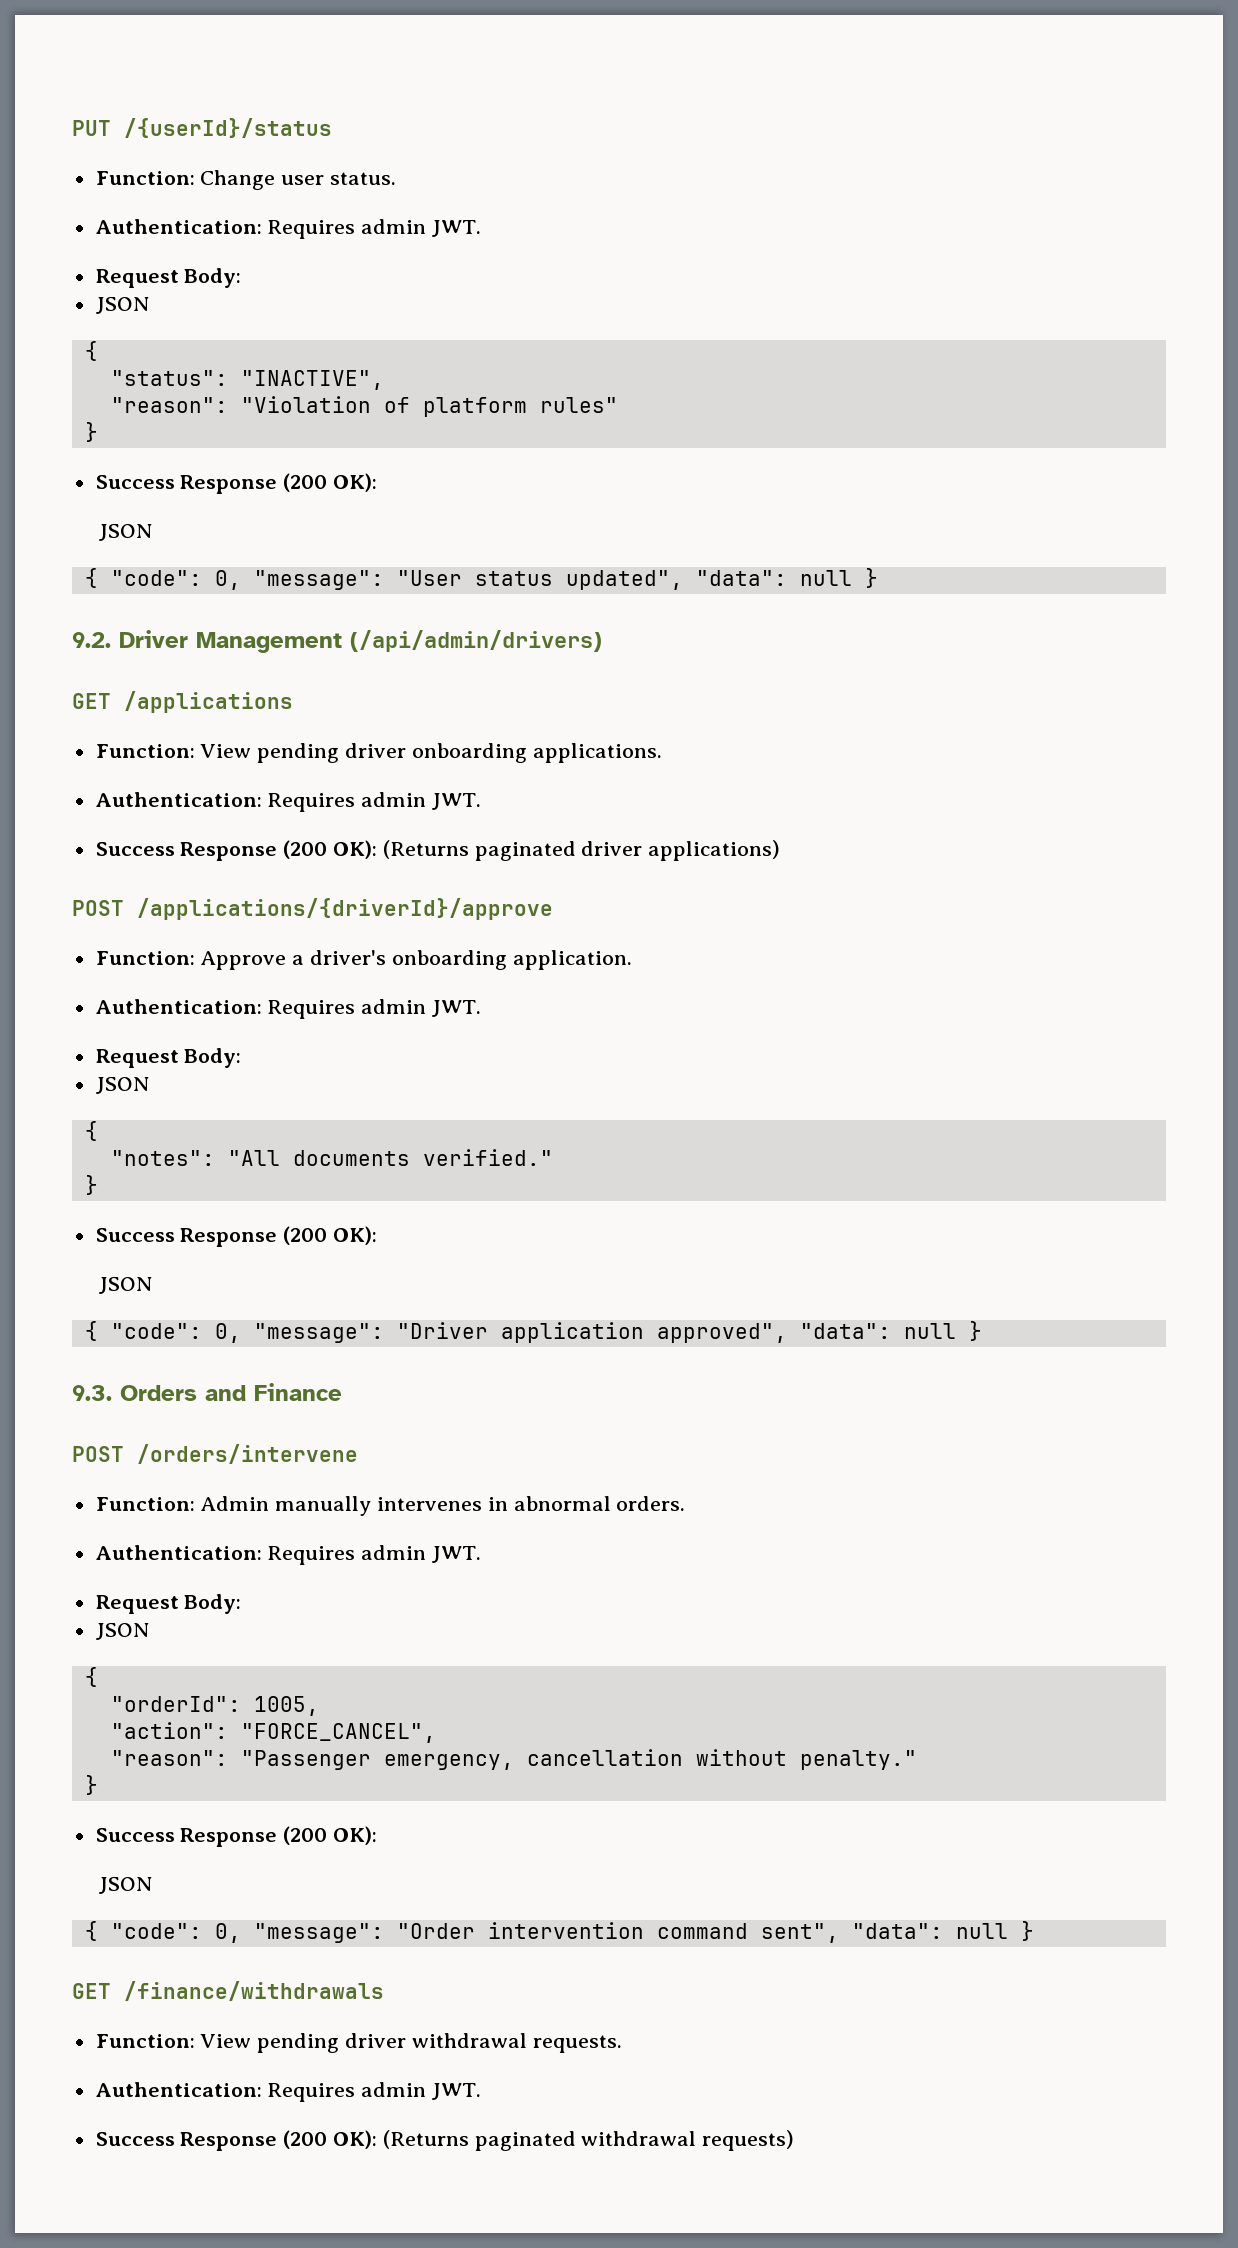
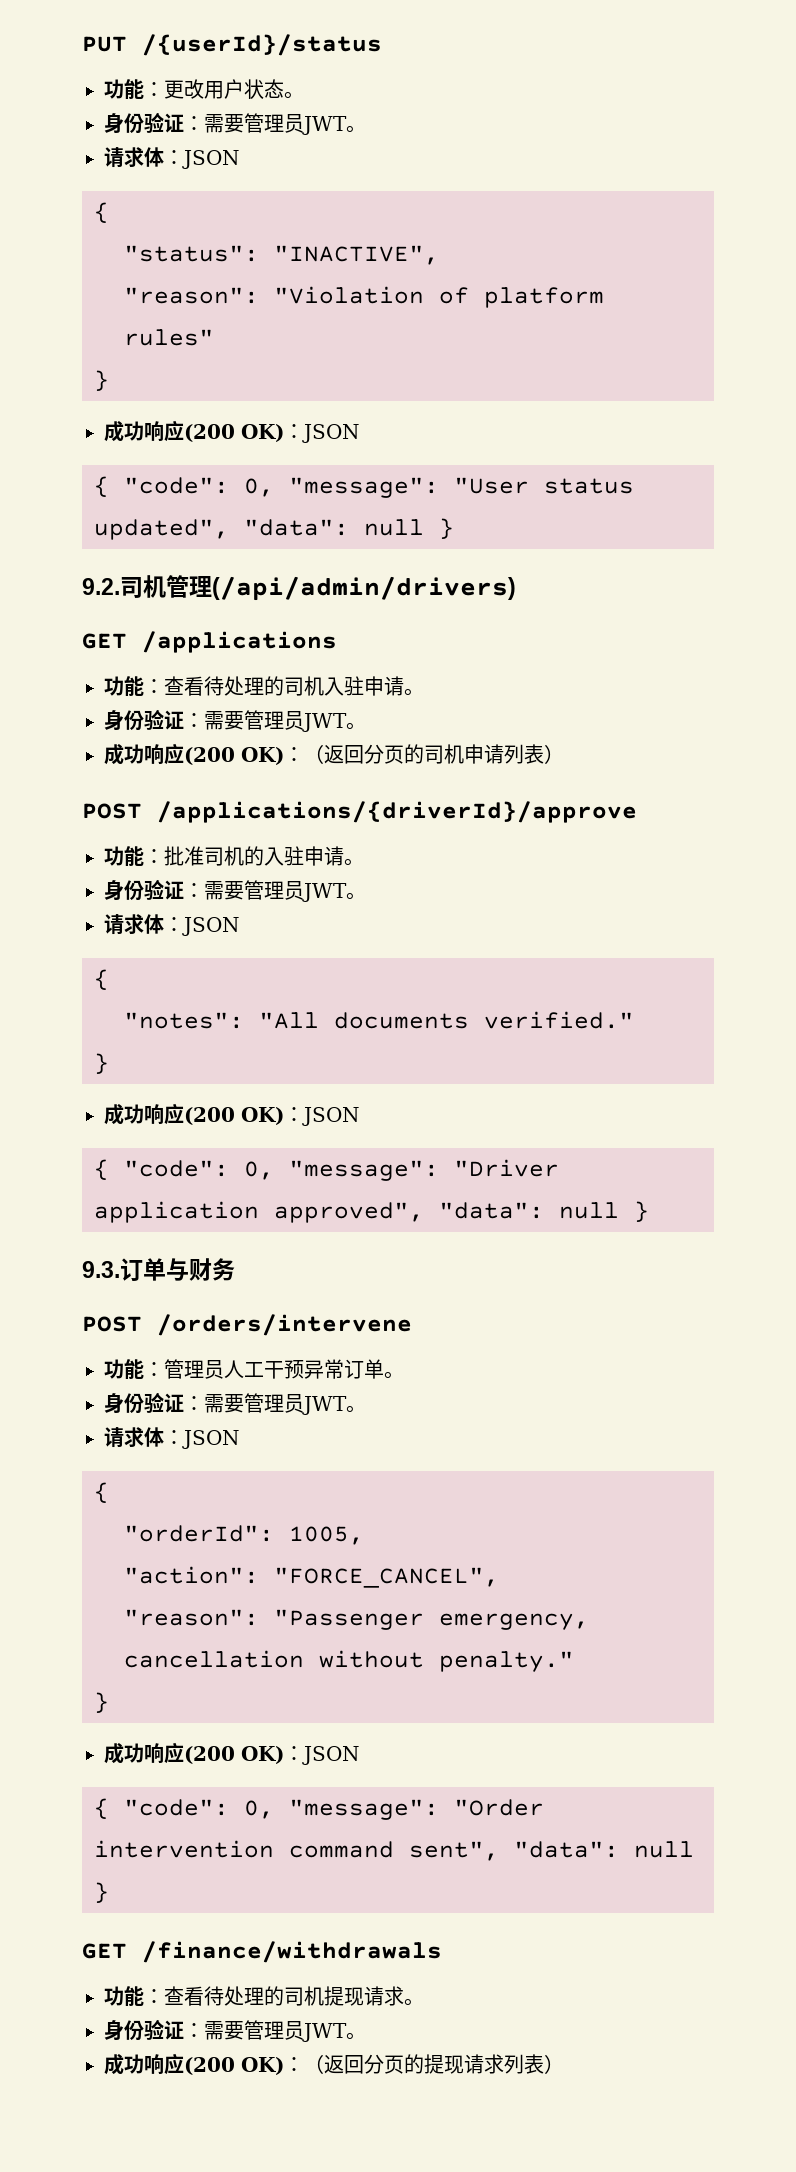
[95,170,397,190] [95,219,482,239] [95,268,242,288] Function: Change user status. // Authentication: Requires admin JWT. // Request Body: // -> [104,79,304,99] [104,112,366,135] [104,147,184,168] 功能：更改用户状态。 // 身份验证：需要管理员JWT。 // 请求体：
[95,473,378,494] Success Response (200 OK): // -> [104,420,304,442] 成功响应(200 OK)：
[119,630,342,653] Driver Management -> [120,575,212,598] 司机管理
[95,743,662,763] [95,792,482,812] [95,840,781,861] [72,898,553,920] [95,950,632,970] [95,999,482,1019] [95,1048,242,1068] Function: View pending driver onboarding applications. // Authentication: Requires admin JWT. // Success Response (200 OK): (Returns paginated driver applications) // POST /applications/{driverId}/approve // Function: Approve a driver's onboarding application. // Authentication: Requires admin JWT. // Request Body: // -> [104,676,424,696] [104,709,366,732] [104,743,564,765] [82,801,637,823] [104,846,364,866] [104,879,366,902] [104,914,184,935] 功能：查看待处理的司机入驻申请。 // 身份验证：需要管理员JWT。 // 成功响应(200 OK)：（返回分页的司机申请列表） // POST /applications/{driverId}/approve // 功能：批准司机的入驻申请。 // 身份验证：需要管理员JWT。 // 请求体：
[95,1226,378,1247] Success Response (200 OK): // -> [104,1103,304,1125] 成功响应(200 OK)：
[120,1383,342,1401] Orders and Finance -> [120,1258,235,1281] 订单与财务
[95,1496,686,1516] [95,1545,482,1565] [95,1594,242,1614] Function: Admin manually intervenes in abnormal orders. // Authentication: Requires admin JWT. // Request Body: // -> [104,1359,404,1379] [104,1392,366,1415] [104,1427,184,1448] 功能：管理员人工干预异常订单。 // 身份验证：需要管理员JWT。 // 请求体：
[95,1826,378,1847] Success Response (200 OK): // -> [104,1742,304,1764] 成功响应(200 OK)：
[95,2033,622,2053] [95,2082,482,2102] [95,2130,795,2151] Function: View pending driver withdrawal requests. // Authentication: Requires admin JWT. // Success Response (200 OK): (Returns paginated withdrawal requests) -> [104,1986,424,2006] [104,2019,366,2042] [104,2053,564,2075] 功能：查看待处理的司机提现请求。 // 身份验证：需要管理员JWT。 // 成功响应(200 OK)：（返回分页的提现请求列表）

